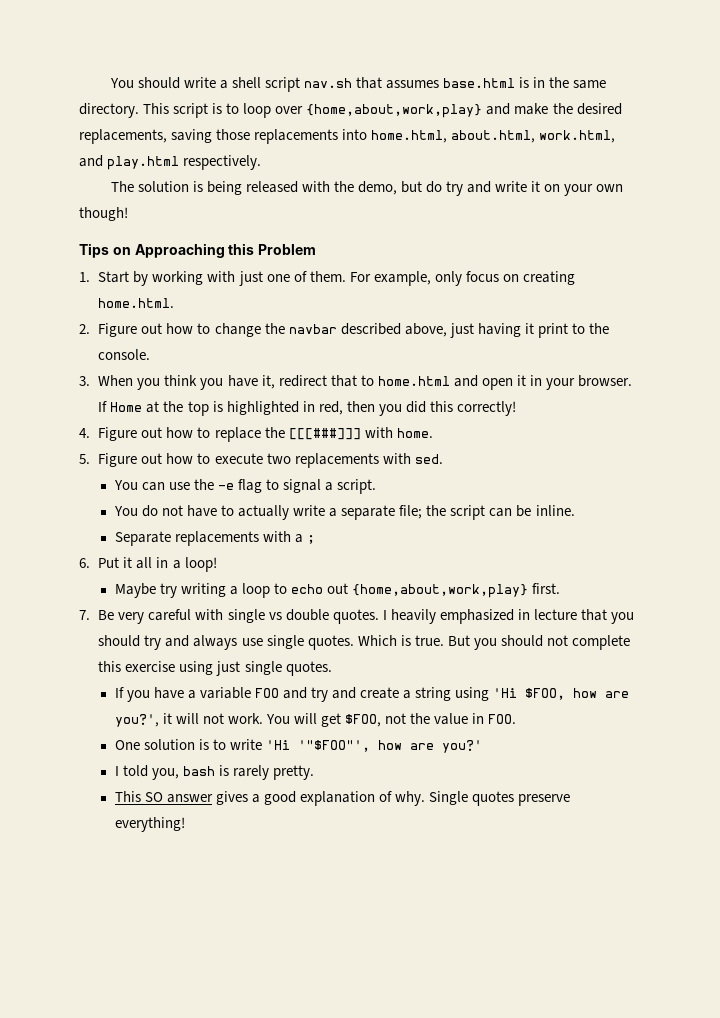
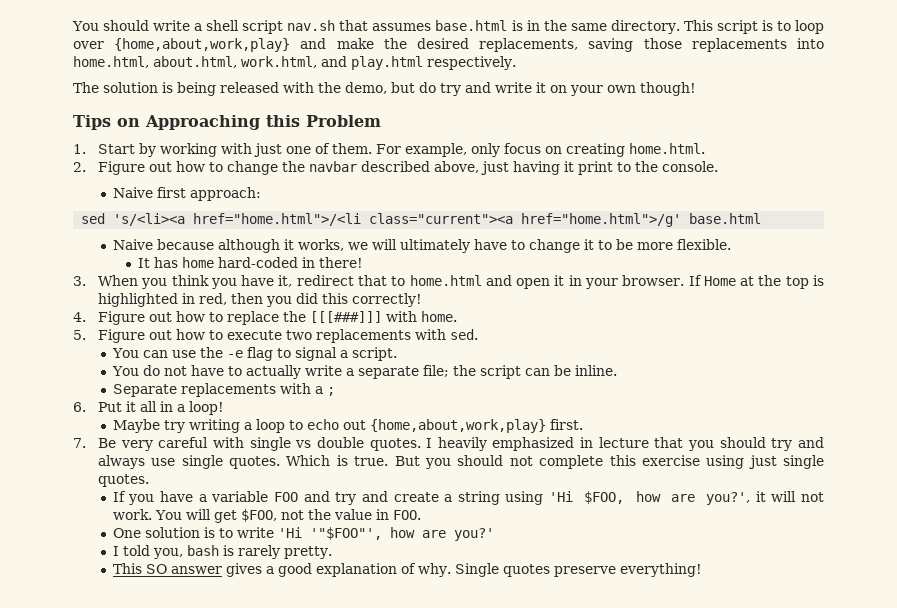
(151, 354) none -> [112,187,261,201] [81,213,762,227] [112,239,731,253] [137,257,363,268] // Naive first approach: // sed 's/<li><a href="home.html">/<li class="current"><a href="home.html">/g' base.html // Naive because although it works, we will ultimately have to change it to be more flexible. // It has home hard-coded in there!

